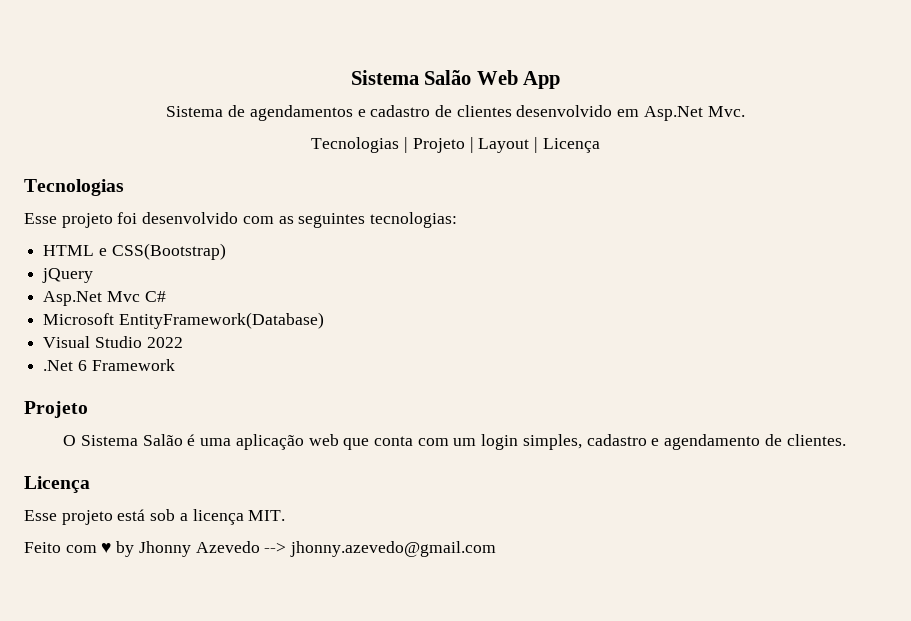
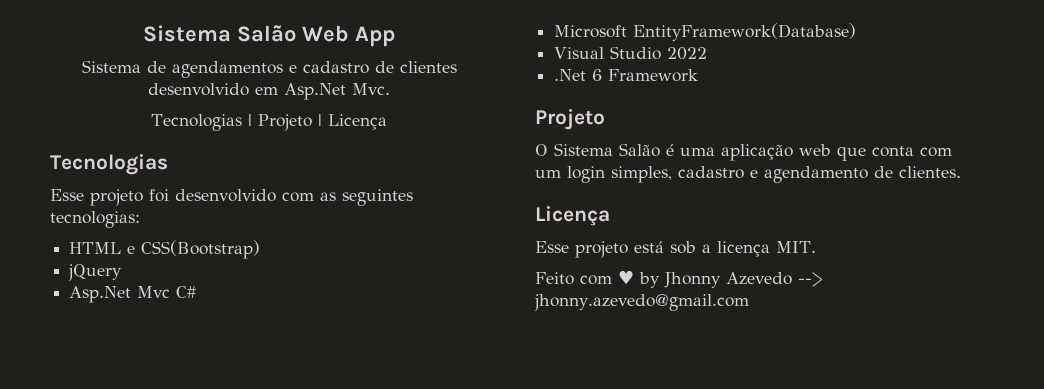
[478,137,538,153] Layout | -> (322, 120) none

